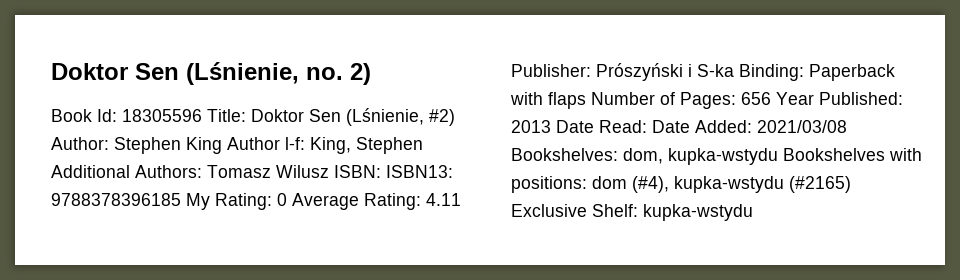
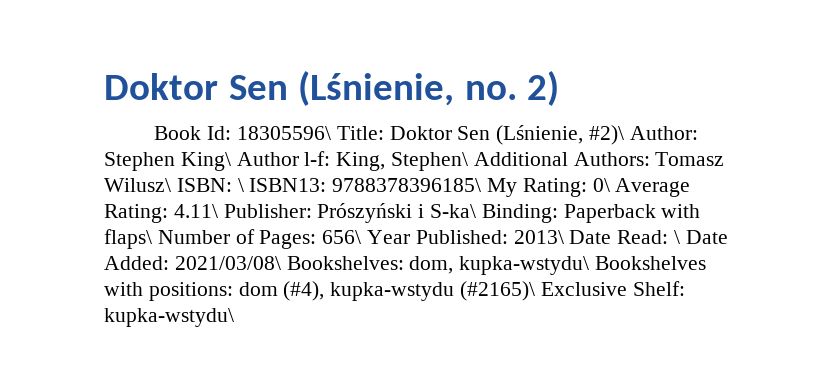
[122,109,202,122] 18305596 -> [236,126,331,140] 18305596\
[429,109,455,126] #2) -> [588,125,624,145] #2)\
[186,137,222,154] King -> [180,152,231,171] King\
[356,137,423,154] Stephen -> [391,152,469,171] Stephen\
[276,165,453,178] [51,193,181,206] Wilusz ISBN: ISBN13: 9788378396185 -> [104,178,482,192] Wilusz\ ISBN: \ ISBN13: 9788378396185\
[277,193,287,206] 0 -> [592,178,610,192] 0\
[426,193,461,206] 4.11 -> [173,204,218,218] 4.11\
[697,64,734,77] S-ka -> [430,204,477,218] S-ka\
[548,92,586,109] flaps -> [104,229,152,249] flaps\
[741,92,771,105] 656 -> [322,230,362,244] 656\
[511,120,551,133] 2013 -> [513,230,564,244] 2013\
(647, 126) none -> [674,230,681,244] \
[757,120,847,133] 2021/03/08 -> [174,256,281,270] 2021/03/08\
[668,148,778,165] kupka-wstydu -> [459,256,590,275] kupka-wstydu\
[789,176,851,193] (#2165) -> [460,281,536,301] (#2165)\
[643,204,753,221] kupka-wstydu -> [104,308,234,327] kupka-wstydu\

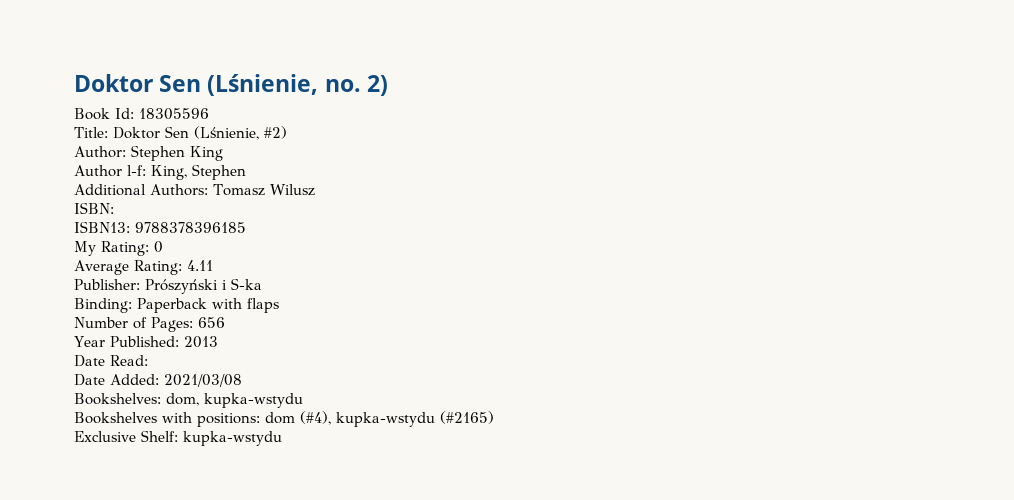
[236,126,331,140] 18305596\ -> [139,108,209,120] 18305596 //
[588,125,624,145] #2)\ -> [264,126,287,139] #2) //
[180,152,231,171] King\ -> [190,146,223,161] King //
[391,152,469,171] Stephen\ -> [192,164,246,180] Stephen //
[104,178,171,192] Wilusz\ -> [269,184,315,196] Wilusz //
[237,178,482,192] \ ISBN13: 9788378396185\ -> [74,221,246,233] // ISBN13: 9788378396185 //
[592,178,610,192] 0\ -> [154,241,163,253] 0 //
[173,204,218,218] 4.11\ -> [186,260,213,271] 4.11 //
[430,204,477,218] S-ka\ -> [231,278,262,290] S-ka //
[104,229,152,249] flaps\ -> [247,298,279,313] flaps //
[322,230,362,244] 656\ -> [198,317,225,328] 656 //
[513,230,564,244] 2013\ -> [183,336,218,348] 2013 //
[674,230,681,244] \ -> (148, 360) //
[174,256,281,270] 2021/03/08\ -> [164,374,242,387] 2021/03/08 //
[459,256,590,275] kupka-wstydu\ -> [204,393,303,408] kupka-wstydu //
[460,281,536,301] (#2165)\ -> [440,411,494,424] (#2165) //
[104,308,234,327] kupka-wstydu\ -> [183,431,282,446] kupka-wstydu

